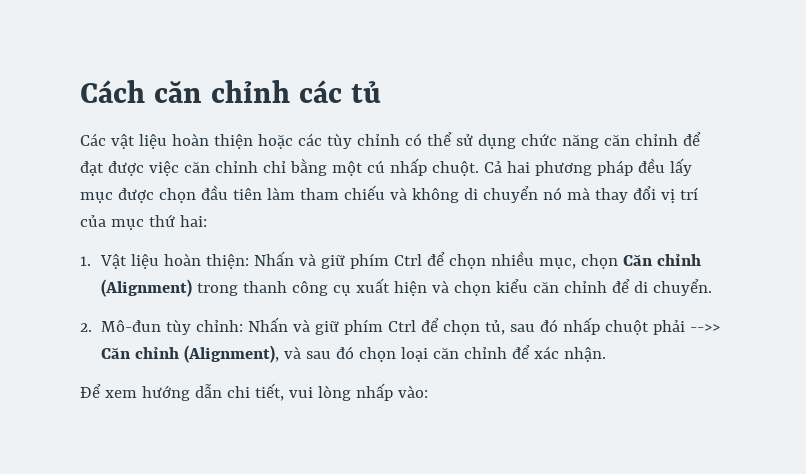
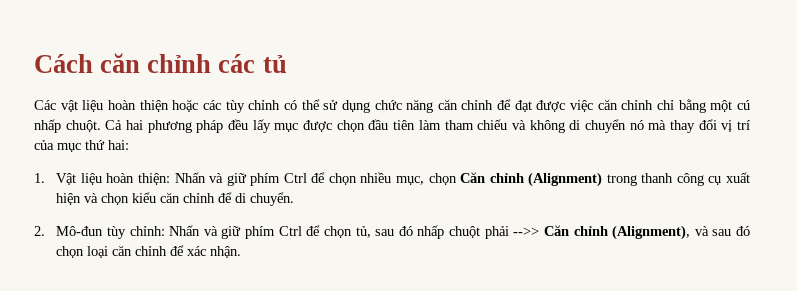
[80,383,428,401] // Để xem hướng dẫn chi tiết, vui lòng nhấp vào: -> (242, 252) none

